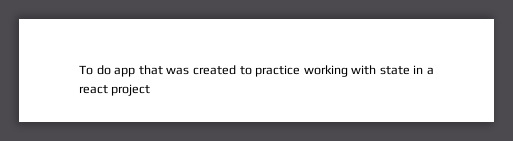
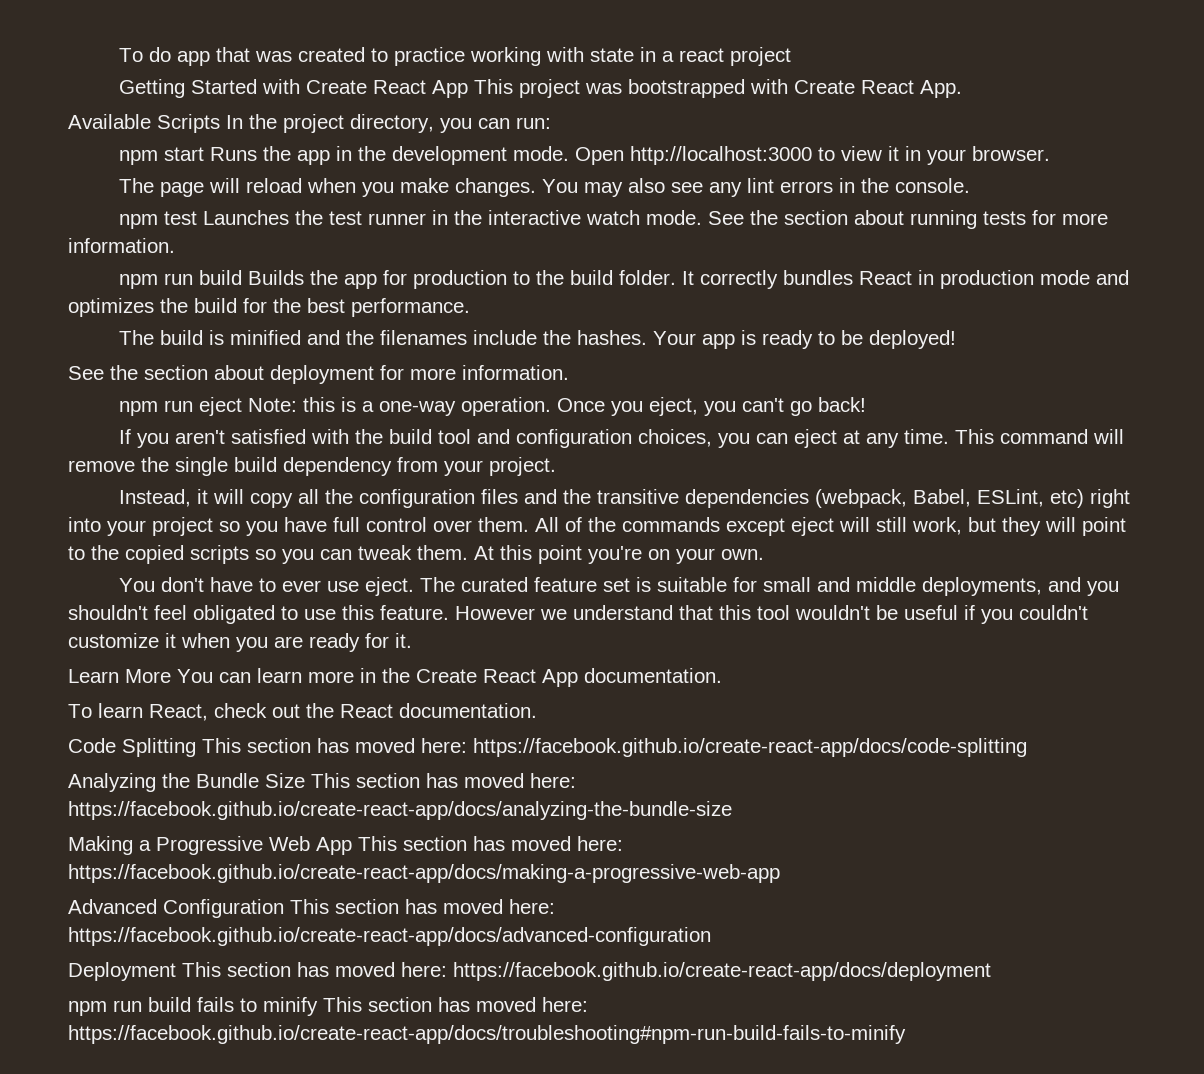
(151, 90) none -> [119,79,963,98] [68,114,551,133] [119,146,1051,165] [119,178,971,197] [119,210,1109,229] [68,238,175,253] [119,270,1130,289] [68,298,470,317] [119,330,957,349] [68,365,569,384] [119,397,867,416] [119,429,1125,448] [68,457,556,476] [119,489,1131,508] [68,517,1126,536] [68,545,764,564] [119,577,1120,596] [68,605,1088,624] [68,633,412,652] [68,668,722,687] [68,703,537,721] [68,738,1027,757] [68,773,576,792] [68,801,732,820] [68,836,623,855] [68,864,780,883] [68,899,555,918] [68,927,711,946] [68,962,991,981] [68,997,588,1016] [68,1025,906,1044] // Getting Started with Create React App This project was bootstrapped with Create React App. // Available Scripts In the project directory, you can run: // npm start Runs the app in the development mode. Open http://localhost:3000 to view it in your browser. // The page will reload when you make changes. You may also see any lint errors in the console. // npm test Launches the test runner in the interactive watch mode. See the section about running tests for more information. // npm run build Builds the app for production to the build folder. It correctly bundles React in production mode and optimizes the build for the best performance. // The build is minified and the filenames include the hashes. Your app is ready to be deployed! // See the section about deployment for more information. // npm run eject Note: this is a one-way operation. Once you eject, you can't go back! // If you aren't satisfied with the build tool and configuration choices, you can eject at any time. This command will remove the single build dependency from your project. // Instead, it will copy all the configuration files and the transitive dependencies (webpack, Babel, ESLint, etc) right into your project so you have full control over them. All of the commands except eject will still work, but they will point to the copied scripts so you can tweak them. At this point you're on your own. // You don't have to ever use eject. The curated feature set is suitable for small and middle deployments, and you shouldn't feel obligated to use this feature. However we understand that this tool wouldn't be useful if you couldn't customize it when you are ready for it. // Learn More You can learn more in the Create React App documentation. // To learn React, check out the React documentation. // Code Splitting This section has moved here: https://facebook.github.io/create-react-app/docs/code-splitting // Analyzing the Bundle Size This section has moved here: https://facebook.github.io/create-react-app/docs/analyzing-the-bundle-size // Making a Progressive Web App This section has moved here: https://facebook.github.io/create-react-app/docs/making-a-progressive-web-app // Advanced Configuration This section has moved here: https://facebook.github.io/create-react-app/docs/advanced-configuration // Deployment This section has moved here: https://facebook.github.io/create-react-app/docs/deployment // npm run build fails to minify This section has moved here: https://facebook.github.io/create-react-app/docs/troubleshooting#npm-run-build-fails-to-minify

